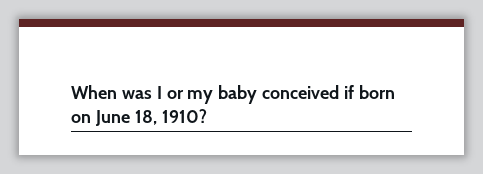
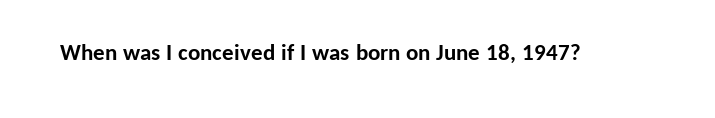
[166,85,355,104] or my baby conceived if -> [178,44,350,60] conceived if I was
[161,109,207,123] 1910? -> [521,44,581,60] 1947?

